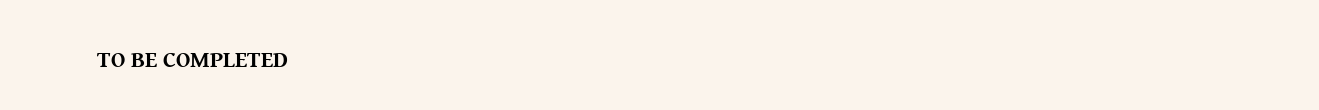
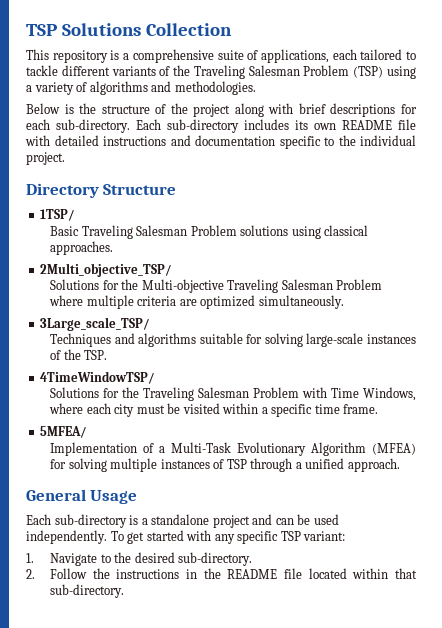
[97,52,289,67] TO BE COMPLETED -> [26,23,232,36] [26,49,416,63] [26,65,416,79] [26,81,256,95] [26,103,417,117] [26,119,416,133] [25,135,416,149] [26,152,65,165] [26,183,177,198] [40,209,76,221] [49,225,369,239] [49,241,113,255] [40,263,173,277] [49,279,383,293] [48,295,344,309] [40,317,151,331] [49,333,416,347] [49,349,108,360] [40,371,156,384] [49,387,416,401] [48,403,379,417] [40,426,88,438] [49,442,416,456] [49,458,400,472] [26,489,138,504] [26,514,339,528] [26,530,346,544] [26,552,253,566] [26,568,417,579] [49,584,124,598] TSP Solutions Collection // This repository is a comprehensive suite of applications, each tailored to tackle different variants of the Traveling Salesman Problem (TSP) using a variety of algorithms and methodologies. // Below is the structure of the project along with brief descriptions for each sub-directory. Each sub-directory includes its own README file with detailed instructions and documentation specific to the individual project. // Directory Structure // 1TSP/ // Basic Traveling Salesman Problem solutions using classical approaches. // 2Multi_objective_TSP/ // Solutions for the Multi-objective Traveling Salesman Problem where multiple criteria are optimized simultaneously. // 3Large_scale_TSP/ // Techniques and algorithms suitable for solving large-scale instances of the TSP. // 4TimeWindowTSP/ // Solutions for the Traveling Salesman Problem with Time Windows, where each city must be visited within a specific time frame. // 5MFEA/ // Implementation of a Multi-Task Evolutionary Algorithm (MFEA) for solving multiple instances of TSP through a unified approach. // General Usage // Each sub-directory is a standalone project and can be used independently. To get started with any specific TSP variant: // 1. Navigate to the desired sub-directory. // 2. Follow the instructions in the README file located within that sub-directory.

